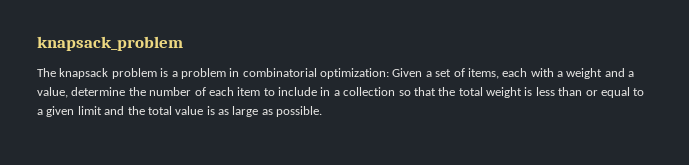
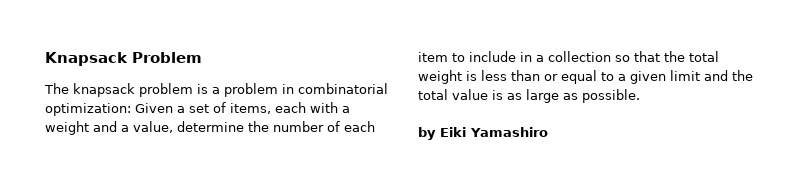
[37,36,183,51] knapsack_problem -> [45,52,202,66] Knapsack Problem
(323, 111) none -> [418,127,548,140] // by Eiki Yamashiro

